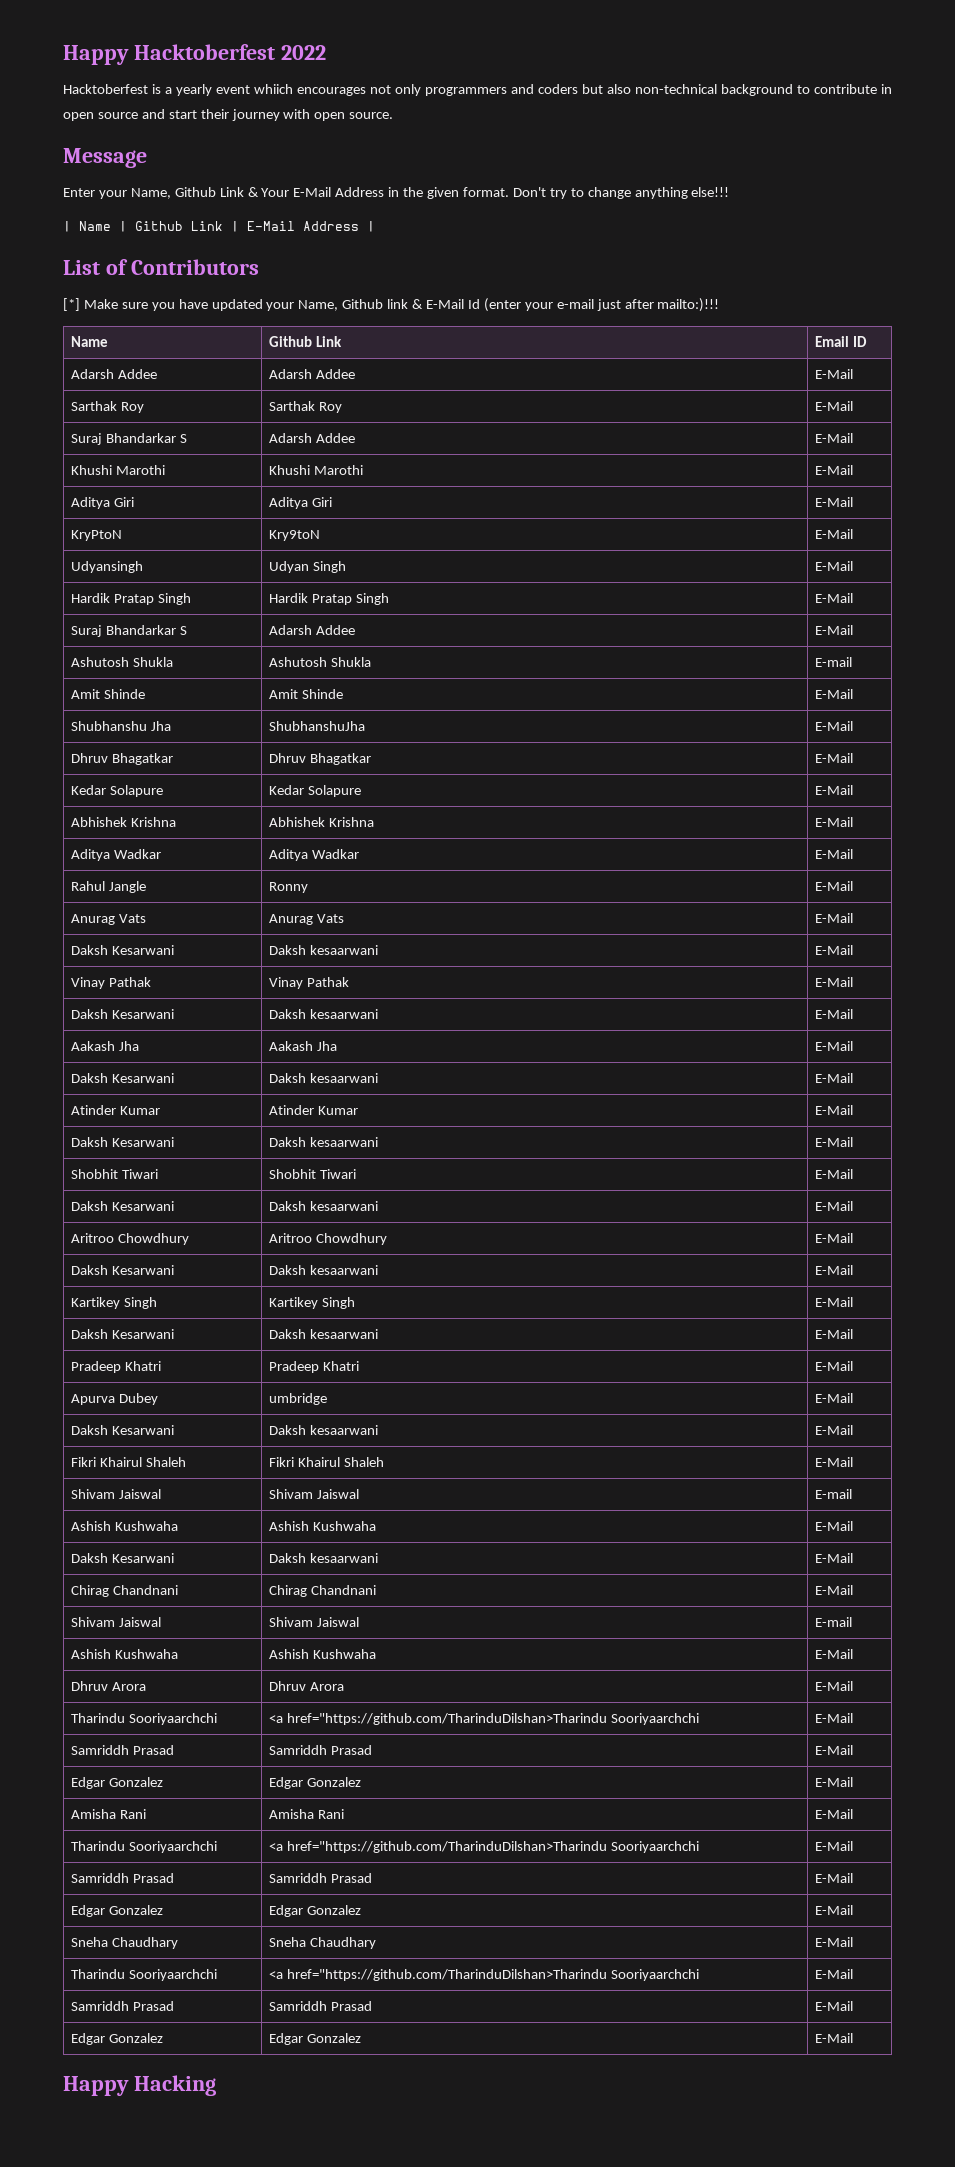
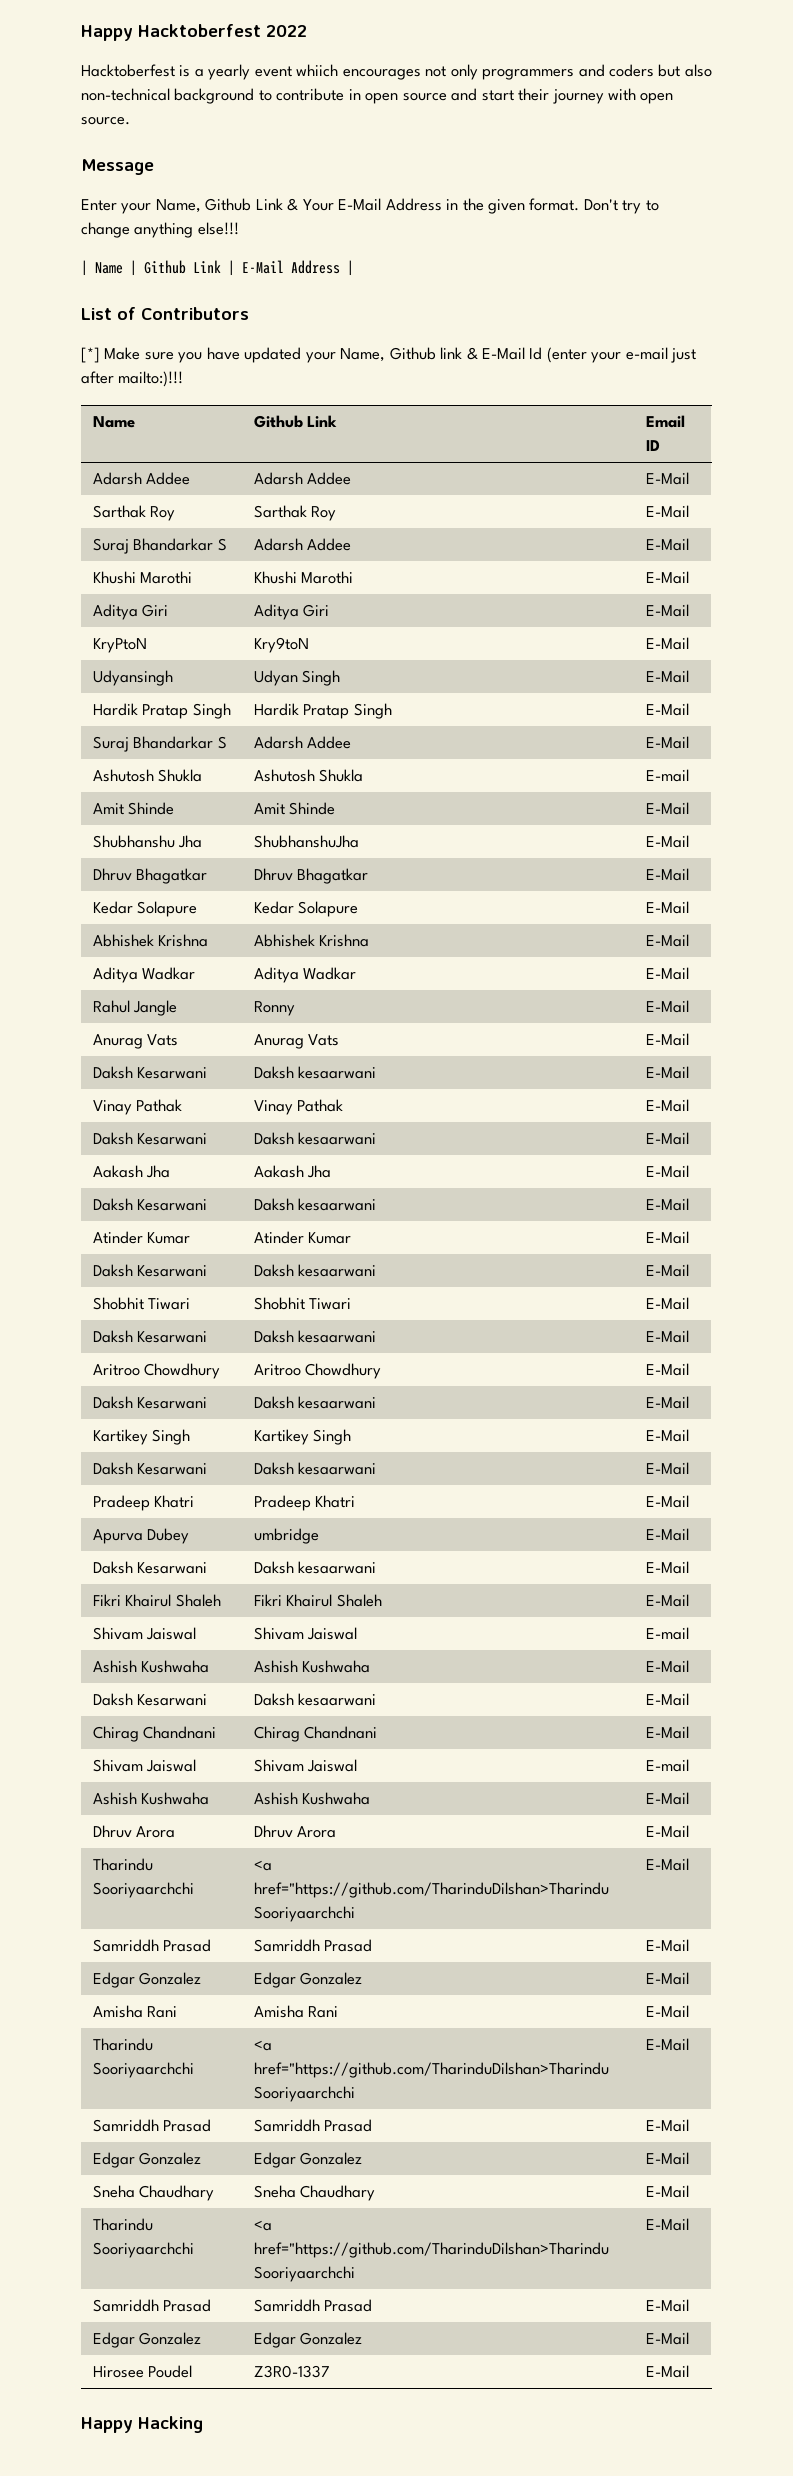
(853, 2038) none -> [92,2365,193,2378] [253,2365,330,2378] [645,2365,689,2378] // Hirosee Poudel | Z3R0-1337 | E-Mail

